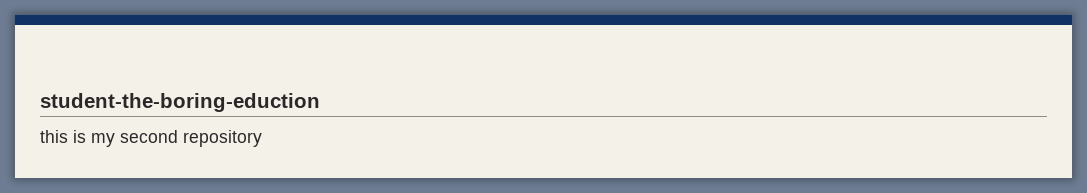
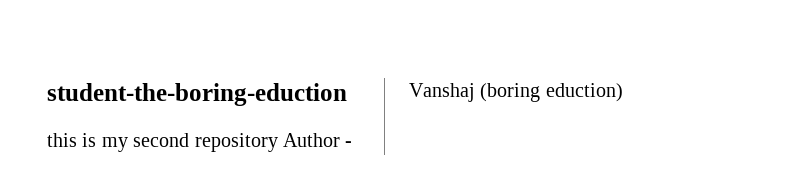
(262, 138) none -> [283,133,353,147] [409,83,623,102] Author - Vanshaj (boring eduction)

